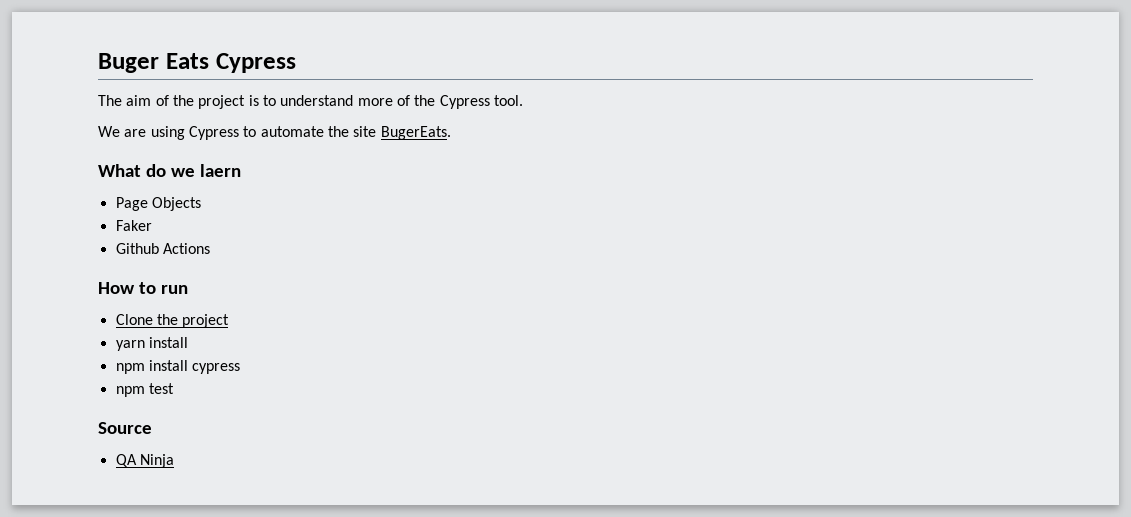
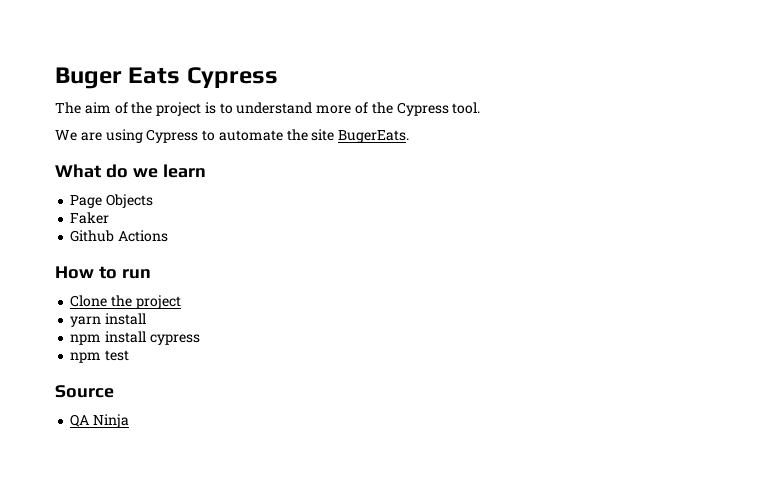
[199,164,241,177] laern -> [162,164,206,178] learn

